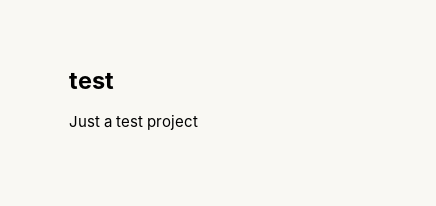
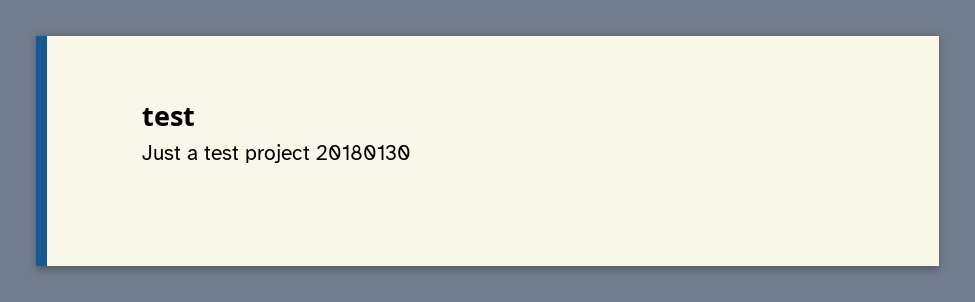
(199, 122) none -> [316,145,411,160] 20180130

